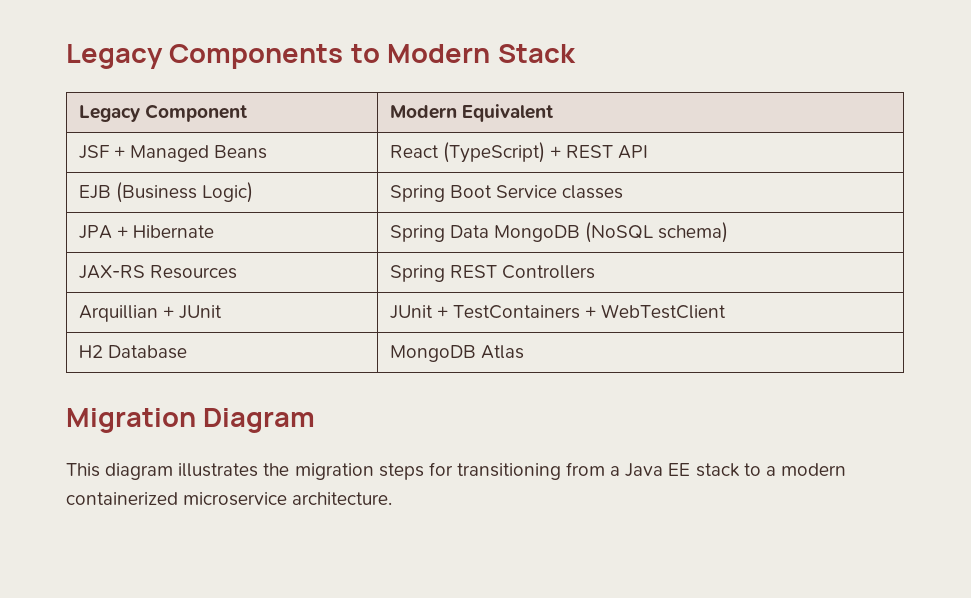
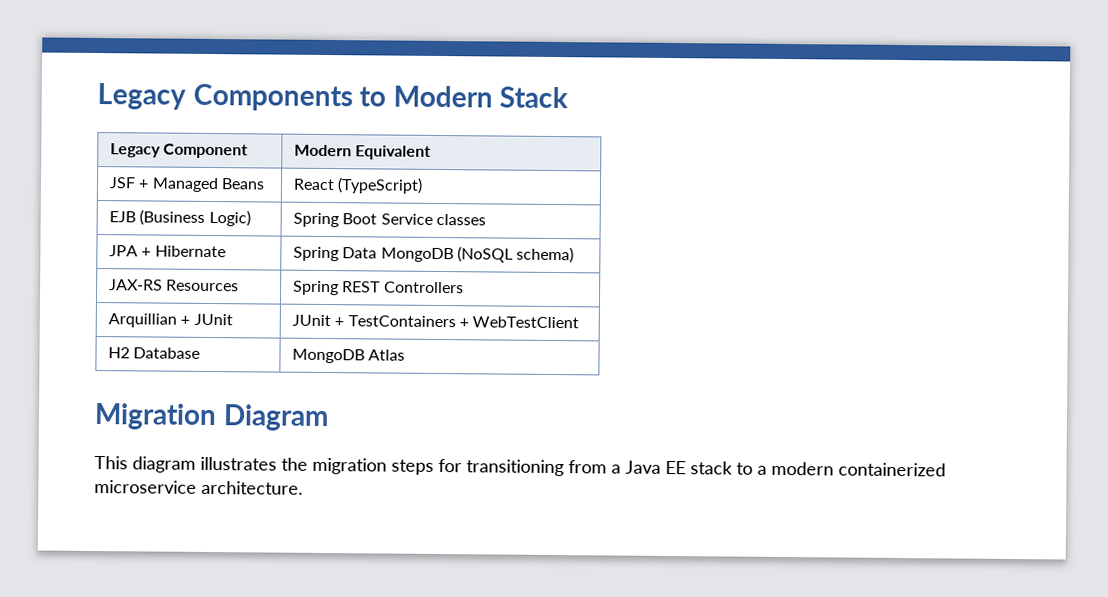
[550,145,649,159] + REST API -> (424, 185) none

